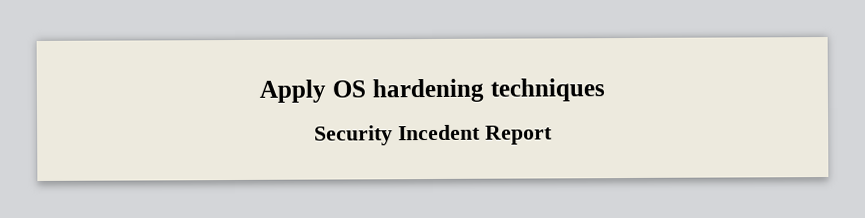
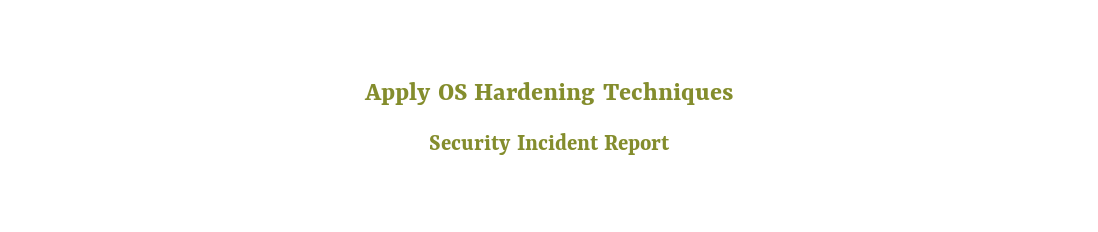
[371,78,605,103] hardening techniques -> [474,82,733,105] Hardening Techniques
[398,124,481,141] Incedent -> [516,133,599,150] Incident

